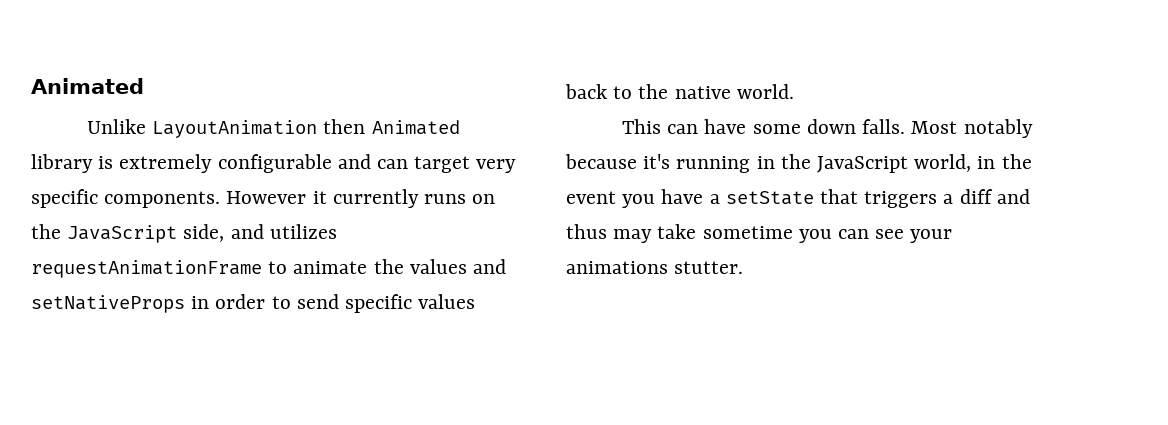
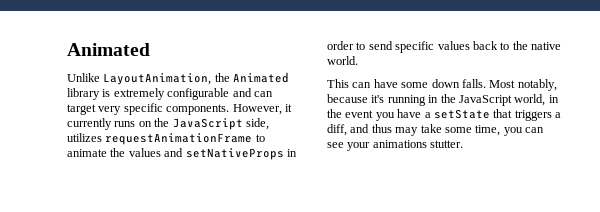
[152,119,366,138] LayoutAnimation then -> [103,73,230,85] LayoutAnimation, the
[226,191,307,204] However -> [232,104,282,115] However,
[230,224,264,239] and -> (269, 124) none
[963,119,1033,138] notably -> [517,79,557,91] notably,
[959,189,993,204] diff -> [327,124,347,136] diff,
[702,226,793,239] sometime -> [444,125,501,136] some time,

